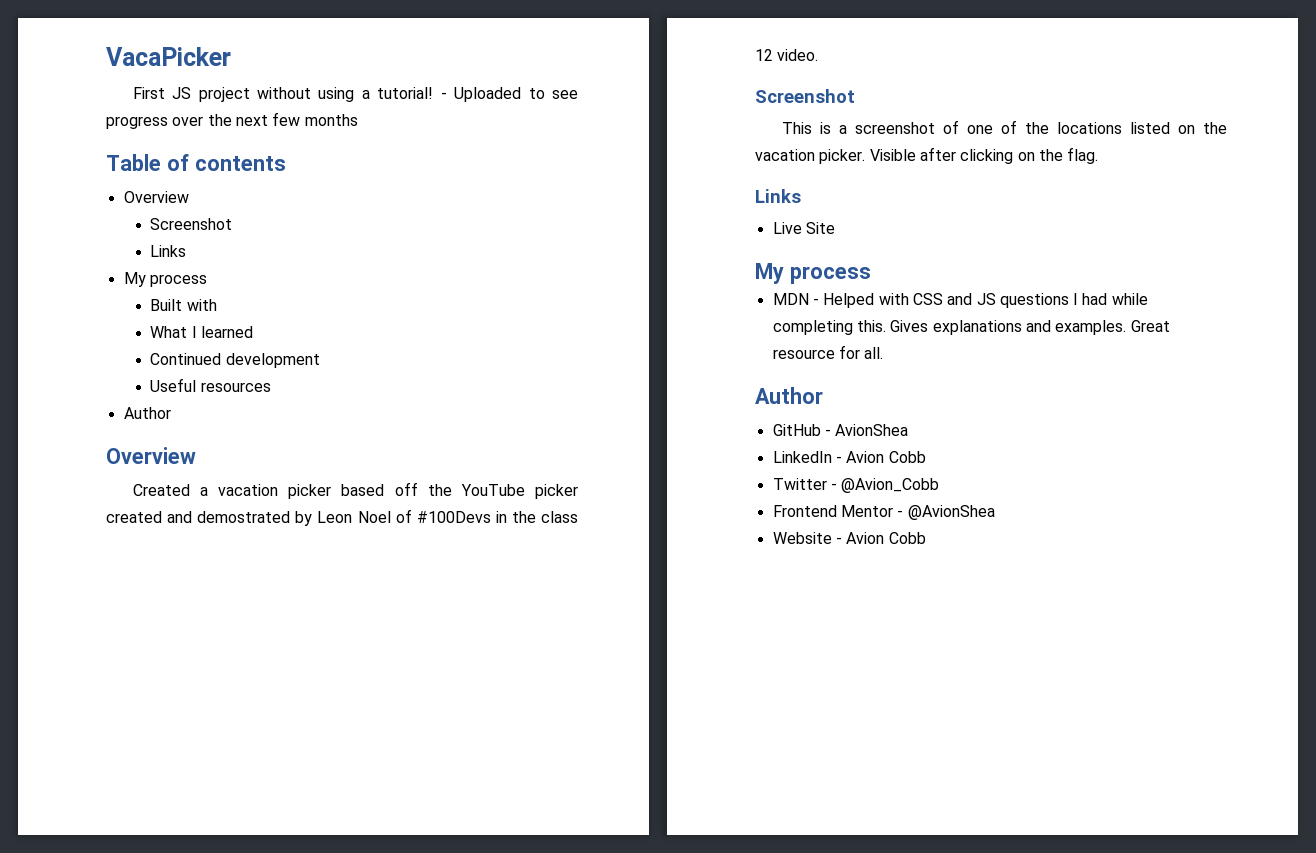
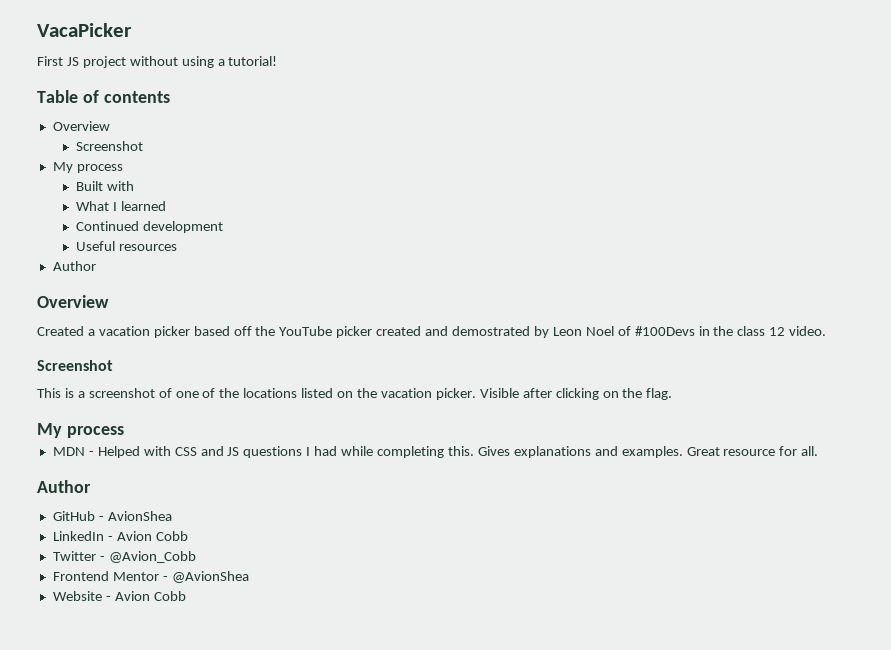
[440,87,578,102] [106,112,358,129] - Uploaded to see progress over the next few months -> (278, 61) none
[150,245,187,257] // Links -> (143, 146) none
[755,189,801,203] [772,222,835,234] // Links // Live Site -> (673, 394) none

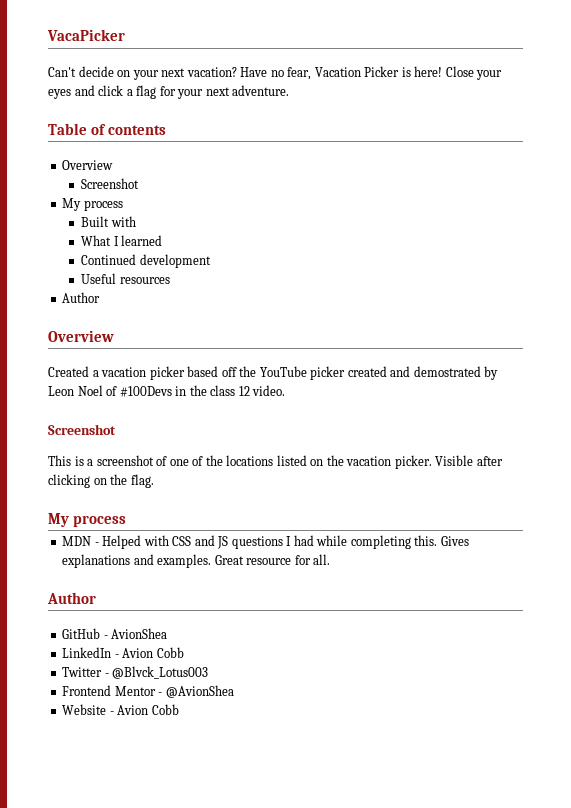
[37,56,278,68] First JS project without using a tutorial! -> [48,66,503,80] [48,85,290,99] Can't decide on your next vacation? Have no fear, Vacation Picker is here! Close your eyes and click a flag for your next adventure.
[108,551,196,563] @Avion_Cobb -> [112,666,209,679] @Blvck_Lotus003

